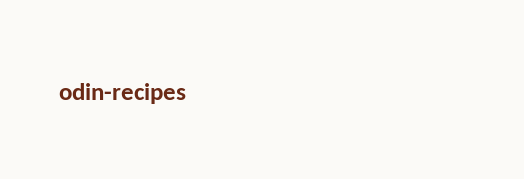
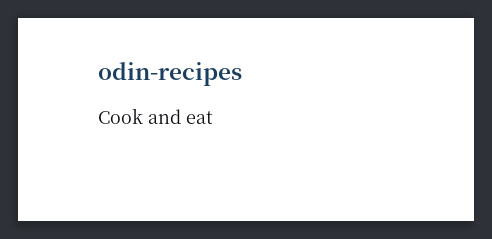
(186, 93) none -> [98,108,213,124] // Cook and eat

